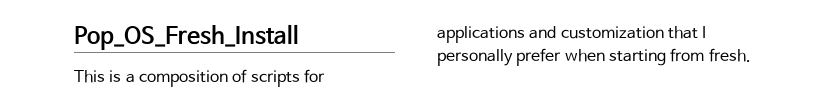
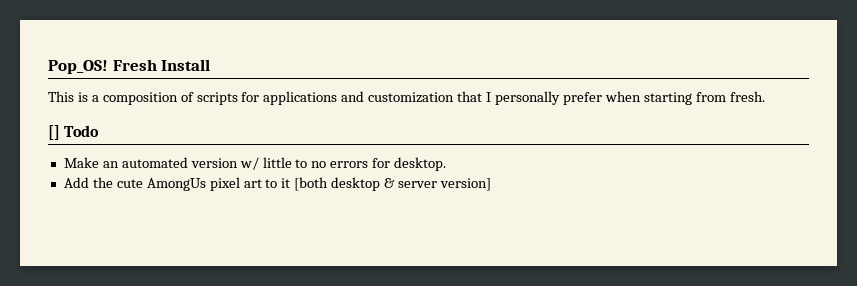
[74,24,299,50] Pop_OS_Fresh_Install -> [48,59,211,74] Pop_OS! Fresh Install
(751, 55) none -> [48,125,100,140] [63,157,447,171] [63,177,491,191] // [] Todo // Make an automated version w/ little to no errors for desktop. // Add the cute AmongUs pixel art to it [both desktop & server version]

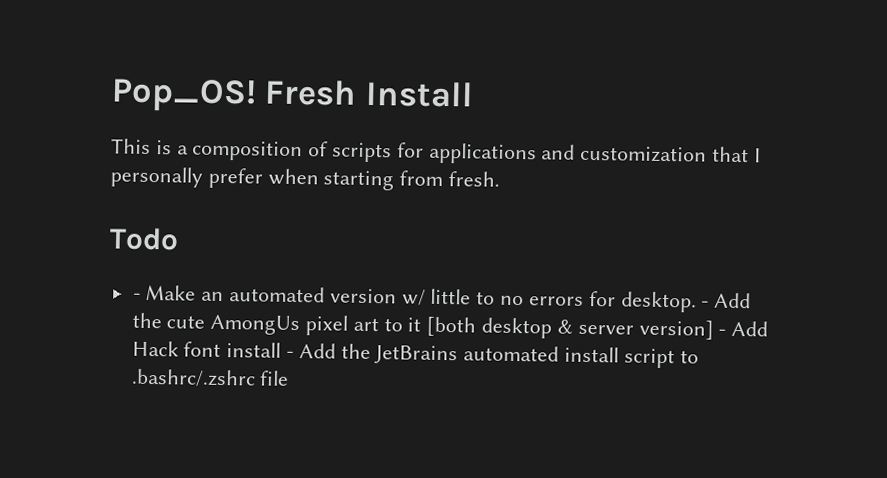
[48,125,60,140] [] -> (501, 179) none
(100, 131) none -> [132,292,141,300] -
(447, 164) // -> [701,300,710,308] -
(491, 184) none -> [718,320,769,337] [131,340,699,369] [130,368,290,388] - Add Hack font install - Add the JetBrains automated install script to .bashrc/.zshrc file

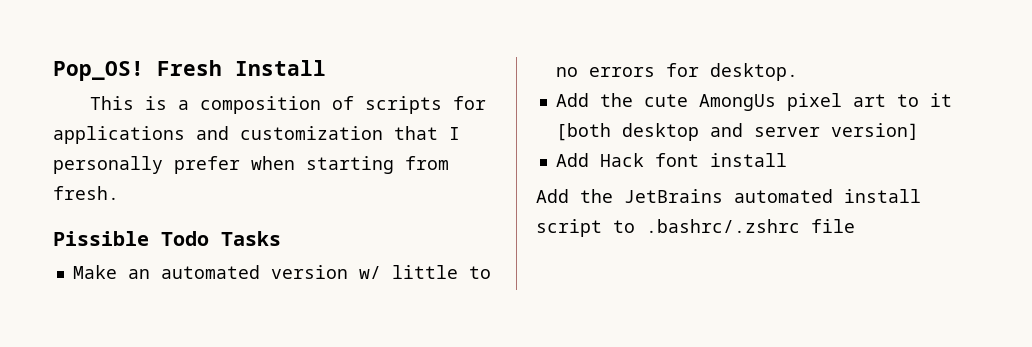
(501, 179) none -> [53,231,149,246] Pissible
[132,292,141,300] // - -> [221,231,281,246] Tasks //
[701,300,710,308] - -> (798, 72) //
[556,319,573,334] & -> [709,123,743,137] and
[718,328,727,336] - -> (919, 131) //
[286,350,295,358] - -> (787, 160) //

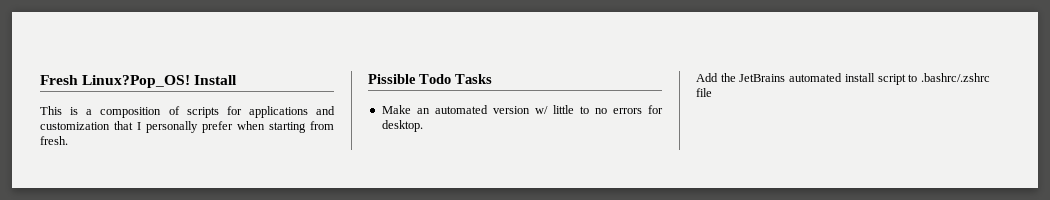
[53,60,222,81] Pop_OS! Fresh -> [40,75,191,88] Fresh Linux?Pop_OS!
[555,93,952,111] [555,123,919,141] [555,153,787,167] // Add the cute AmongUs pixel art to it [both desktop and server version] // Add Hack font install -> (423, 126) none

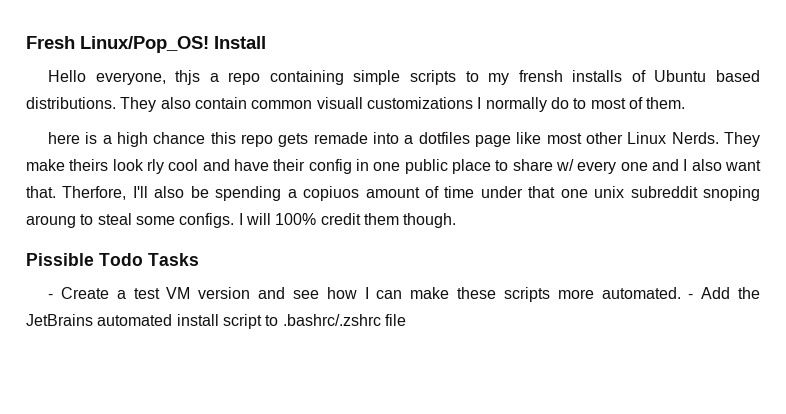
[82,75,191,88] Linux?Pop_OS! -> [80,36,209,53] Linux/Pop_OS!
[40,106,335,118] [40,121,334,133] [40,136,68,145] [368,74,492,84] [381,105,663,114] [381,120,423,132] This is a composition of scripts for applications and customization that I personally prefer when starting from fresh. // Pissible Todo Tasks // Make an automated version w/ little to no errors for desktop. // -> [48,70,760,85] [26,97,686,112] [48,132,761,147] [26,159,762,174] [26,186,760,201] [26,213,457,228] [26,253,199,266] [48,287,694,302] Hello everyone, thjs a repo containing simple scripts to my frensh installs of Ubuntu based distributions. They also contain common visuall customizations I normally do to most of them. // here is a high chance this repo gets remade into a dotfiles page like most other Linux Nerds. They make theirs look rly cool and have their config in one public place to share w/ every one and I also want that. Therfore, I'll also be spending a copiuos amount of time under that one unix subreddit snoping aroung to steal some configs. I will 100% credit them though. // Pissible Todo Tasks // - Create a test VM version and see how I can make these scripts more automated. -

